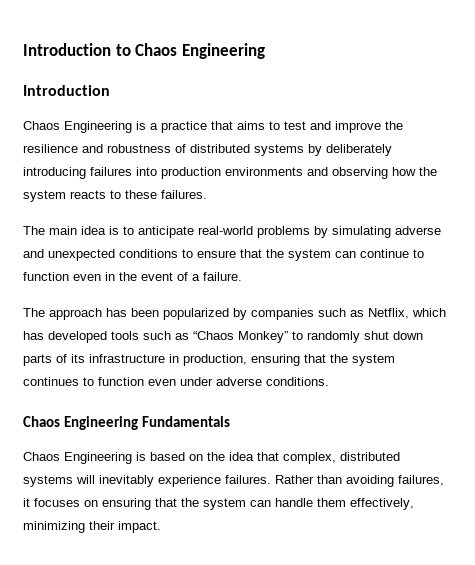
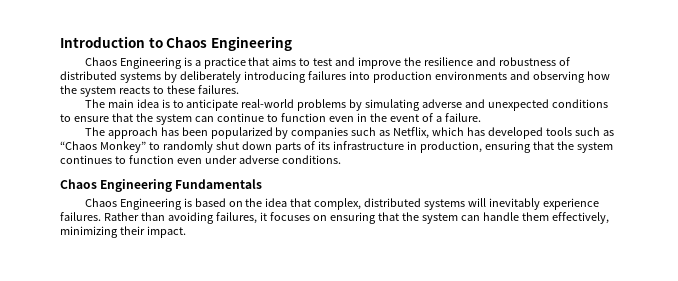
[23,85,110,96] // Introduction -> (292, 43) none

